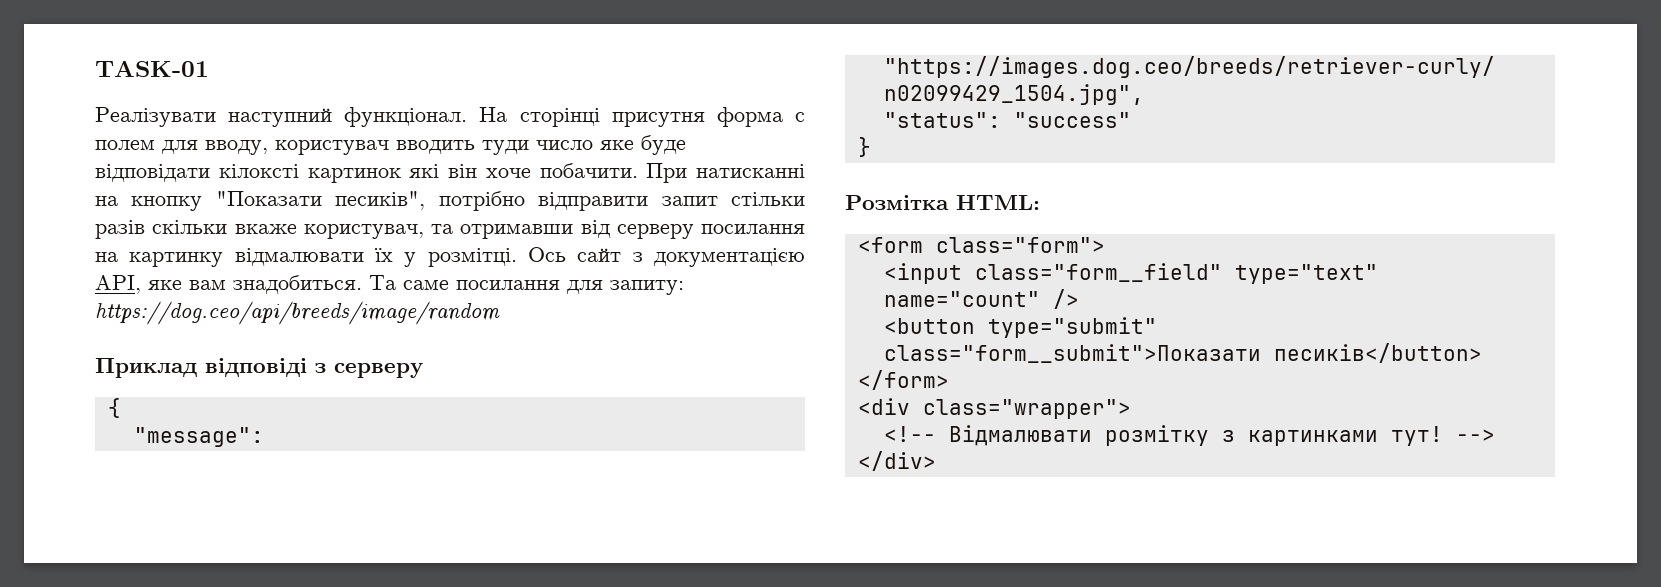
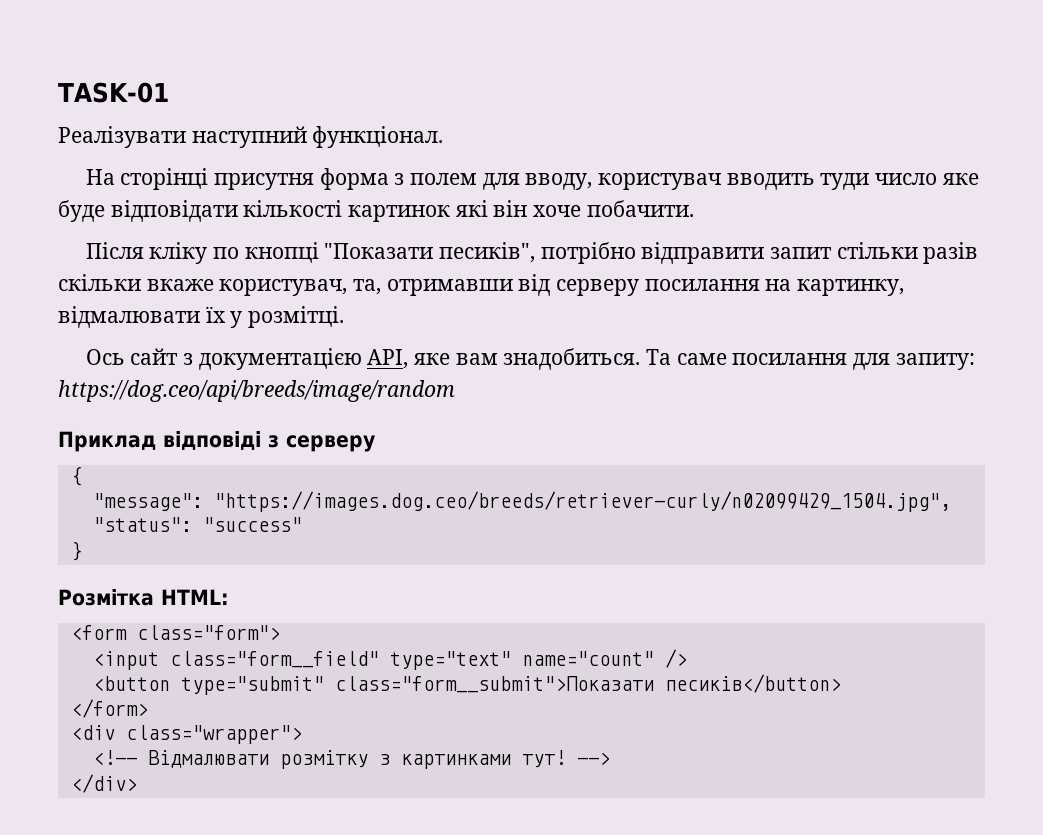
(468, 117) none -> (444, 137) //
[795,112,805,122] с -> [394,173,405,185] з
[218,164,299,178] кілоксті -> [243,200,343,217] кількості
[646,163,805,183] [95,196,203,211] При натисканні на кнопку -> [85,242,319,264] // Після кліку по кнопці
[431,224,453,234] та -> [353,279,382,295] та,
[129,252,224,267] картинку -> [797,279,905,296] картинку,
(517, 257) none -> (345, 317) //

